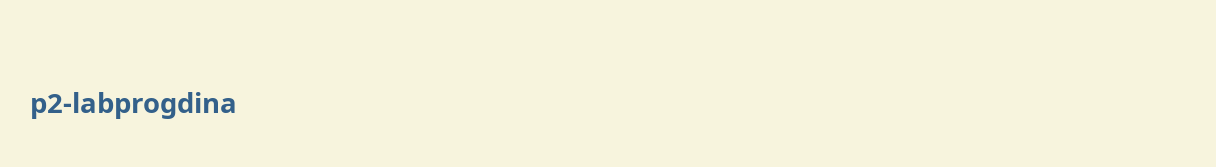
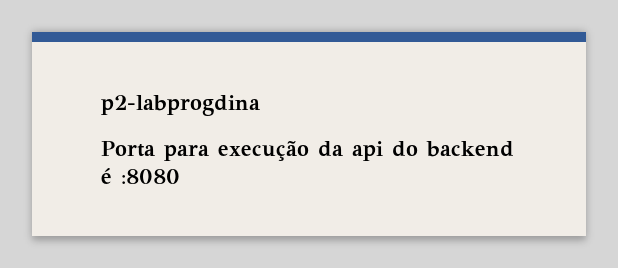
(237, 105) none -> [101,140,514,161] [101,168,180,184] // Porta para execução da api do backend é :8080

